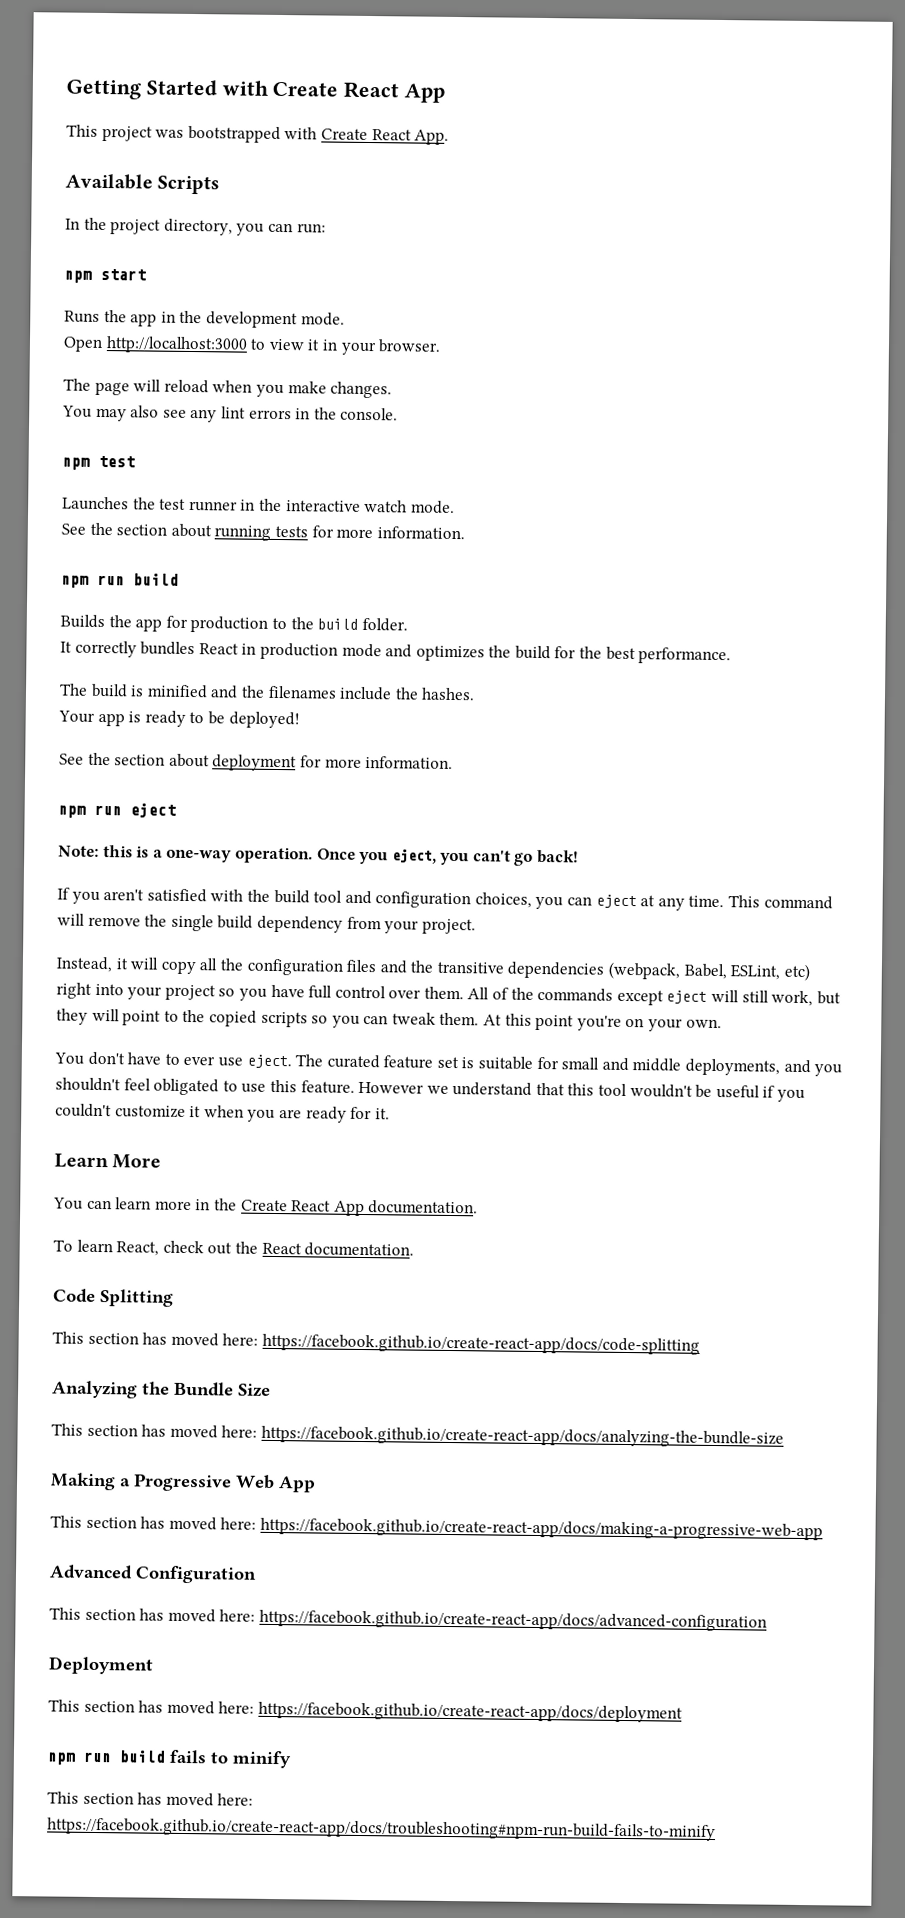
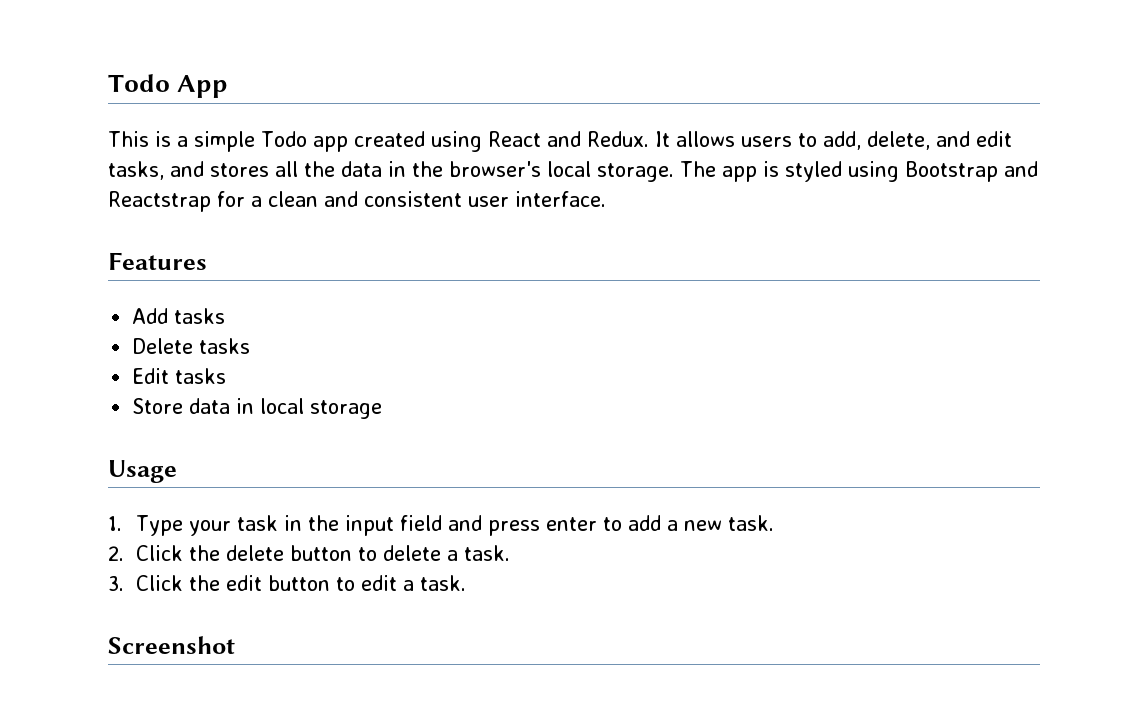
[66,79,446,103] [66,124,450,145] [65,173,221,195] [65,217,326,236] [64,268,146,283] [64,309,345,329] [63,336,442,356] [63,378,393,399] [62,405,399,423] [62,455,135,470] [62,496,455,514] [61,522,465,541] [61,573,179,588] [60,614,408,633] [60,640,732,665] [59,683,476,701] [58,710,300,729] [59,752,454,772] [58,802,176,818] [58,845,580,866] [57,887,833,911] [57,913,476,935] [56,956,810,982] [56,982,841,1007] [56,1008,722,1032] [54,1051,843,1077] [55,1077,806,1103] [55,1103,390,1123] [54,1153,162,1169] [53,1197,479,1217] [53,1239,415,1257] [53,1288,174,1307] [52,1331,700,1355] [51,1380,271,1399] [51,1423,784,1448] [50,1472,316,1493] [50,1515,823,1541] [49,1564,257,1584] [49,1607,767,1632] [48,1656,154,1675] [48,1699,683,1723] [47,1749,292,1769] [47,1791,254,1807] [47,1817,716,1842] Getting Started with Create React App // This project was bootstrapped with Create React App. // Available Scripts // In the project directory, you can run: // npm start // Runs the app in the development mode. // Open http://localhost:3000 to view it in your browser. // The page will reload when you make changes. // You may also see any lint errors in the console. // npm test // Launches the test runner in the interactive watch mode. // See the section about running tests for more information. // npm run build // Builds the app for production to the build folder. // It correctly bundles React in production mode and optimizes the build for the best performance. // The build is minified and the filenames include the hashes. // Your app is ready to be deployed! // See the section about deployment for more information. // npm run eject // Note: this is a one-way operation. Once you eject, you can't go back! // If you aren't satisfied with the build tool and configuration choices, you can eject at any time. This command will remove the single build dependency from your project. // Instead, it will copy all the configuration files and the transitive dependencies (webpack, Babel, ESLint, etc) right into your project so you have full control over them. All of the commands except eject will still work, but they will point to the copied scripts so you can tweak them. At this point you're on your own. // You don't have to ever use eject. The curated feature set is suitable for small and middle deployments, and you shouldn't feel obligated to use this feature. However we understand that this tool wouldn't be useful if you couldn't customize it when you are ready for it. // Learn More // You can learn more in the Create React App documentation. // To learn React, check out the React documentation. // Code Splitting // This section has moved here: https://facebook.github.io/create-react-app/docs/code-splitting // Analyzing the Bundle Size // This section has moved here: https://facebook.github.io/create-react-app/docs/analyzing-the-bundle-size // Making a Progressive Web App // This section has moved here: https://facebook.github.io/create-react-app/docs/making-a-progressive-web-app // Advanced Configuration // This section has moved here: https://facebook.github.io/create-react-app/docs/advanced-configuration // Deployment // This section has moved here: https://facebook.github.io/create-react-app/docs/deployment // npm run build fails to minify // This section has moved here: https://facebook.github.io/create-react-app/docs/troubleshooting#npm-run-build-fails-to-minify -> [108,74,229,98] [108,131,1012,152] [108,161,1038,182] [108,191,606,212] [108,252,207,270] [132,308,226,324] [132,338,251,354] [132,368,227,384] [132,398,383,419] [108,460,177,483] [108,515,774,536] [108,545,510,561] [108,575,466,591] [108,636,235,654] Todo App // This is a simple Todo app created using React and Redux. It allows users to add, delete, and edit tasks, and stores all the data in the browser's local storage. The app is styled using Bootstrap and Reactstrap for a clean and consistent user interface. // Features // Add tasks // Delete tasks // Edit tasks // Store data in local storage // Usage // 1. Type your task in the input field and press enter to add a new task. // 2. Click the delete button to delete a task. // 3. Click the edit button to edit a task. // Screenshot

